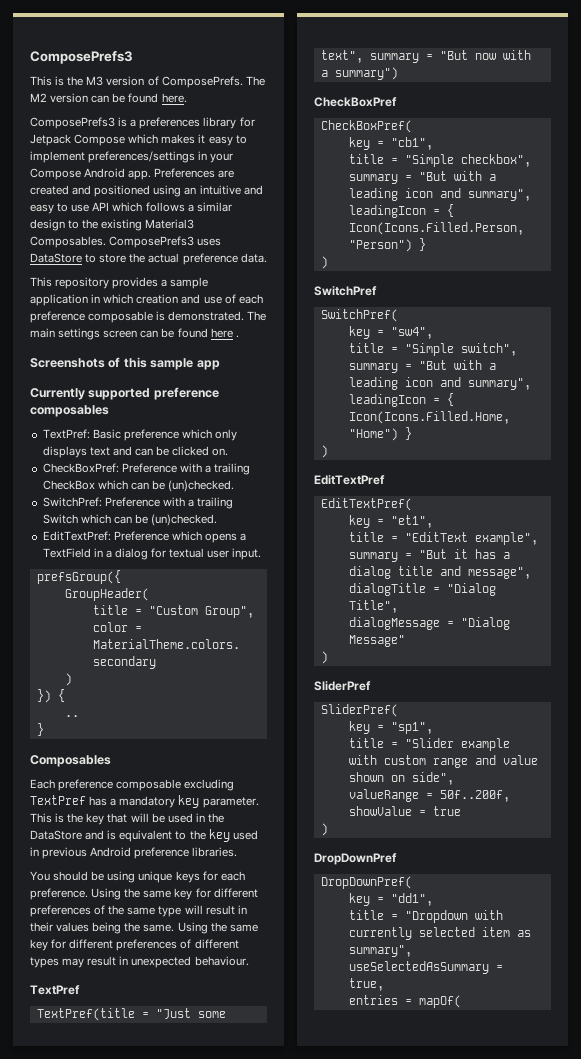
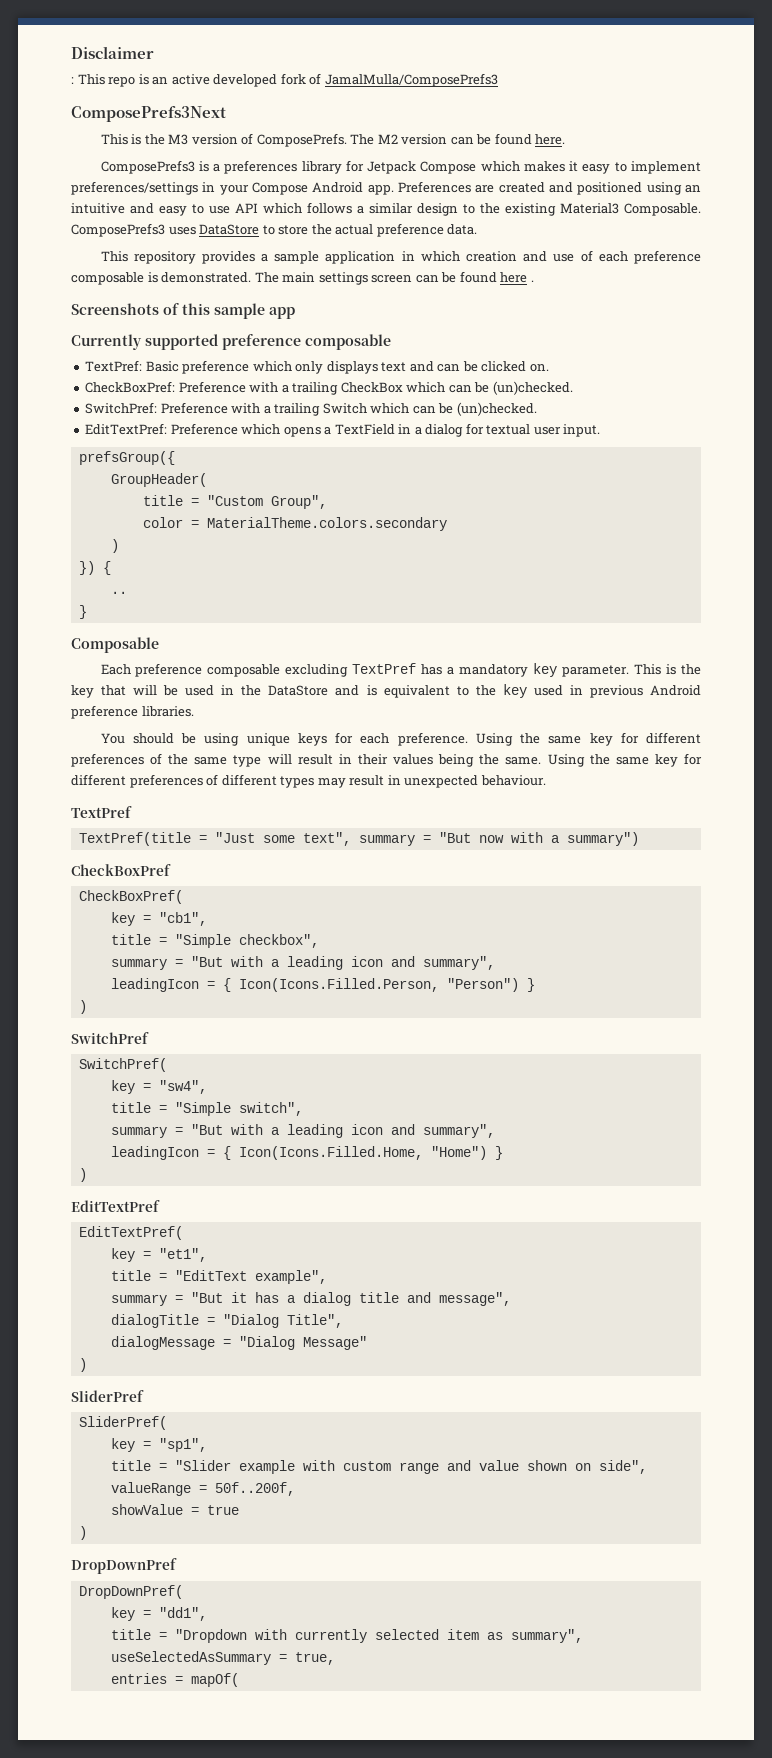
[30,51,133,64] ComposePrefs3 -> [71,46,154,59] [71,73,498,87] [71,106,226,122] Disclaimer // : This repo is an active developed fork of JamalMulla/ComposePrefs3 // ComposePrefs3Next
[30,236,106,248] Composables. -> [624,203,701,216] Composable.
[30,405,109,417] composables -> [305,334,391,350] composable
[30,755,111,767] Composables -> [71,637,159,653] Composable

